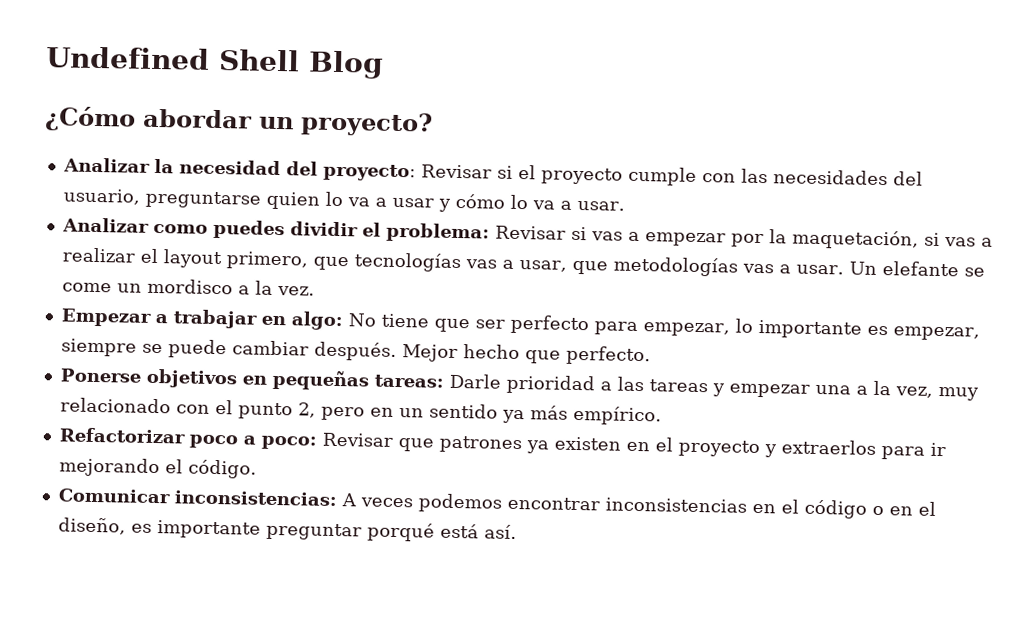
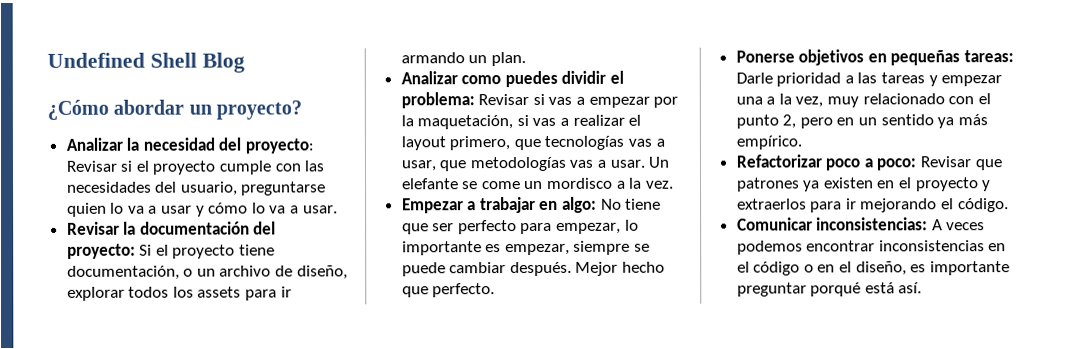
(625, 205) none -> [66,221,277,235] [66,243,276,259] [66,265,348,280] [66,286,292,301] [400,52,526,67] // Revisar la documentación del proyecto: Si el proyecto tiene documentación, o un archivo de diseño, explorar todos los assets para ir armando un plan.

